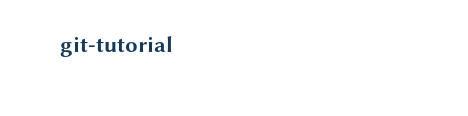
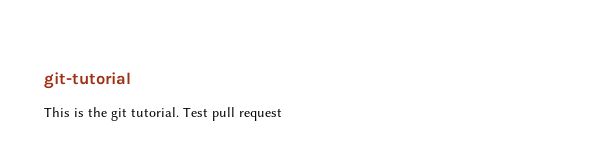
(173, 46) none -> [44,107,282,121] // This is the git tutorial. Test pull request

